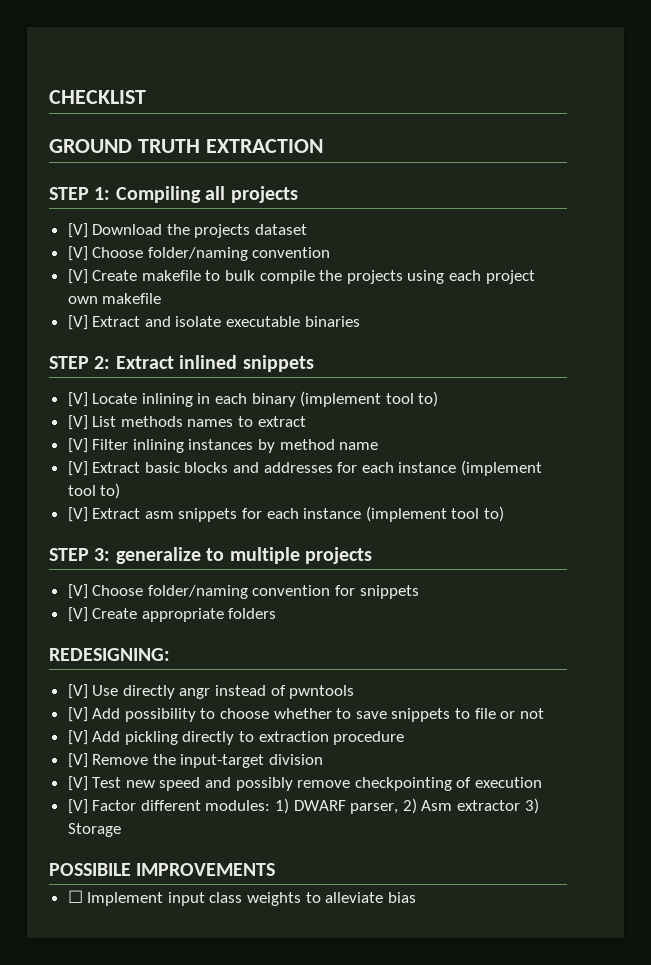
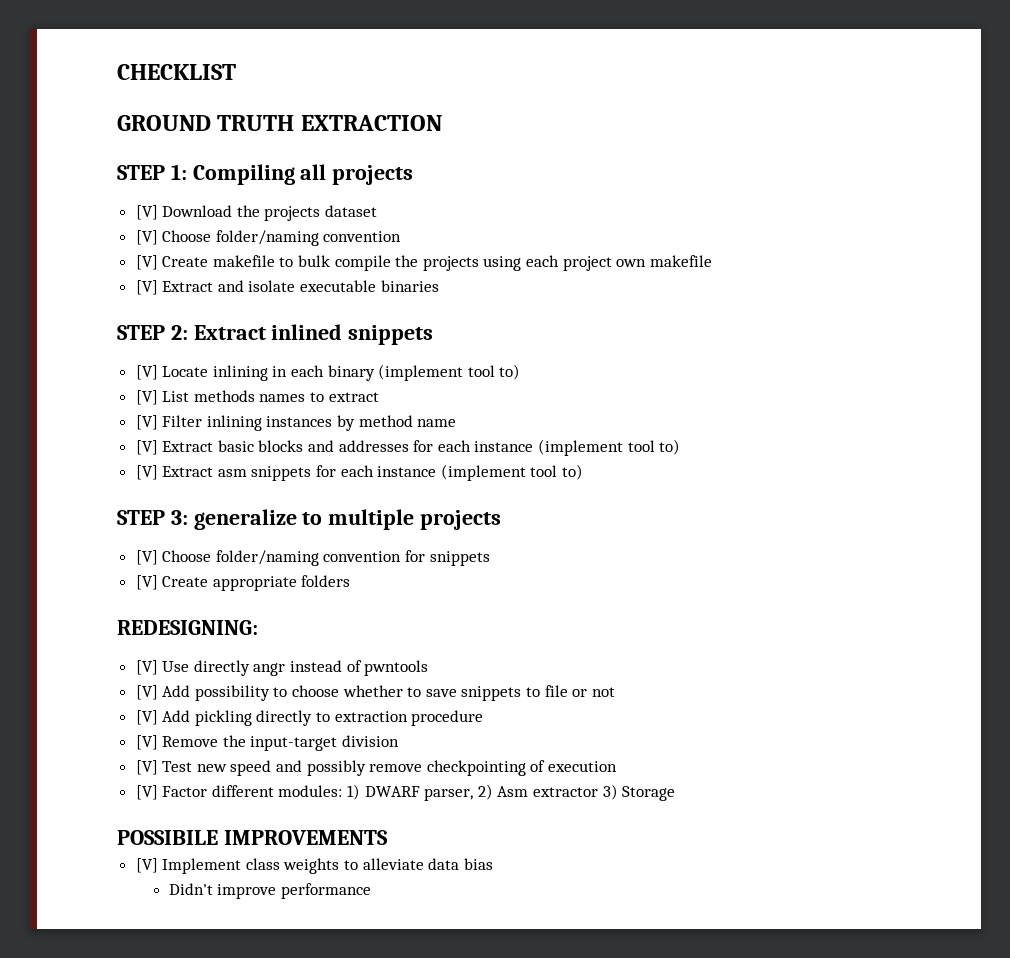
[67,890,205,906] ☐ Implement input -> [135,858,242,874] [V] Implement
(384, 897) none -> [428,858,460,870] data
(416, 897) none -> [168,883,372,899] // Didn't improve performance

